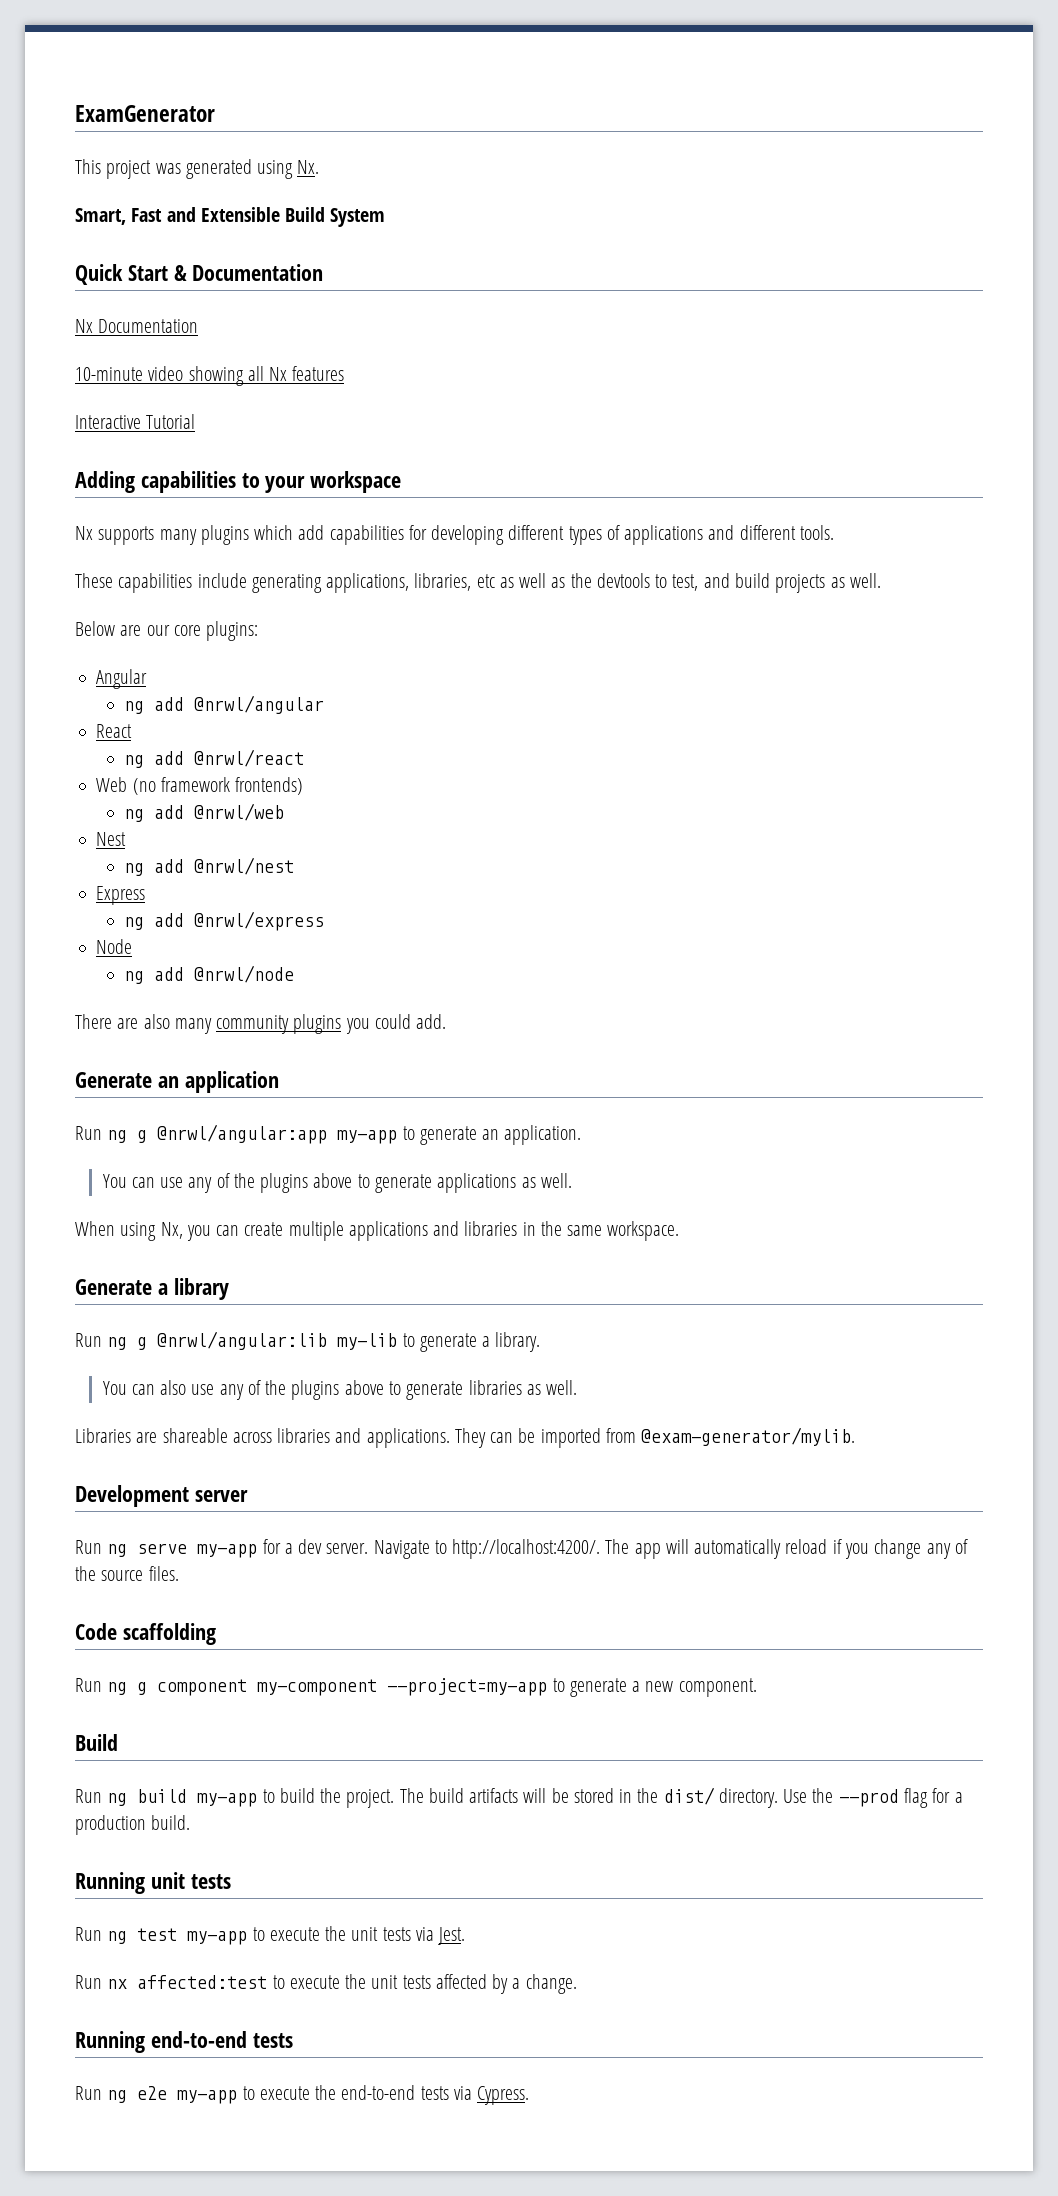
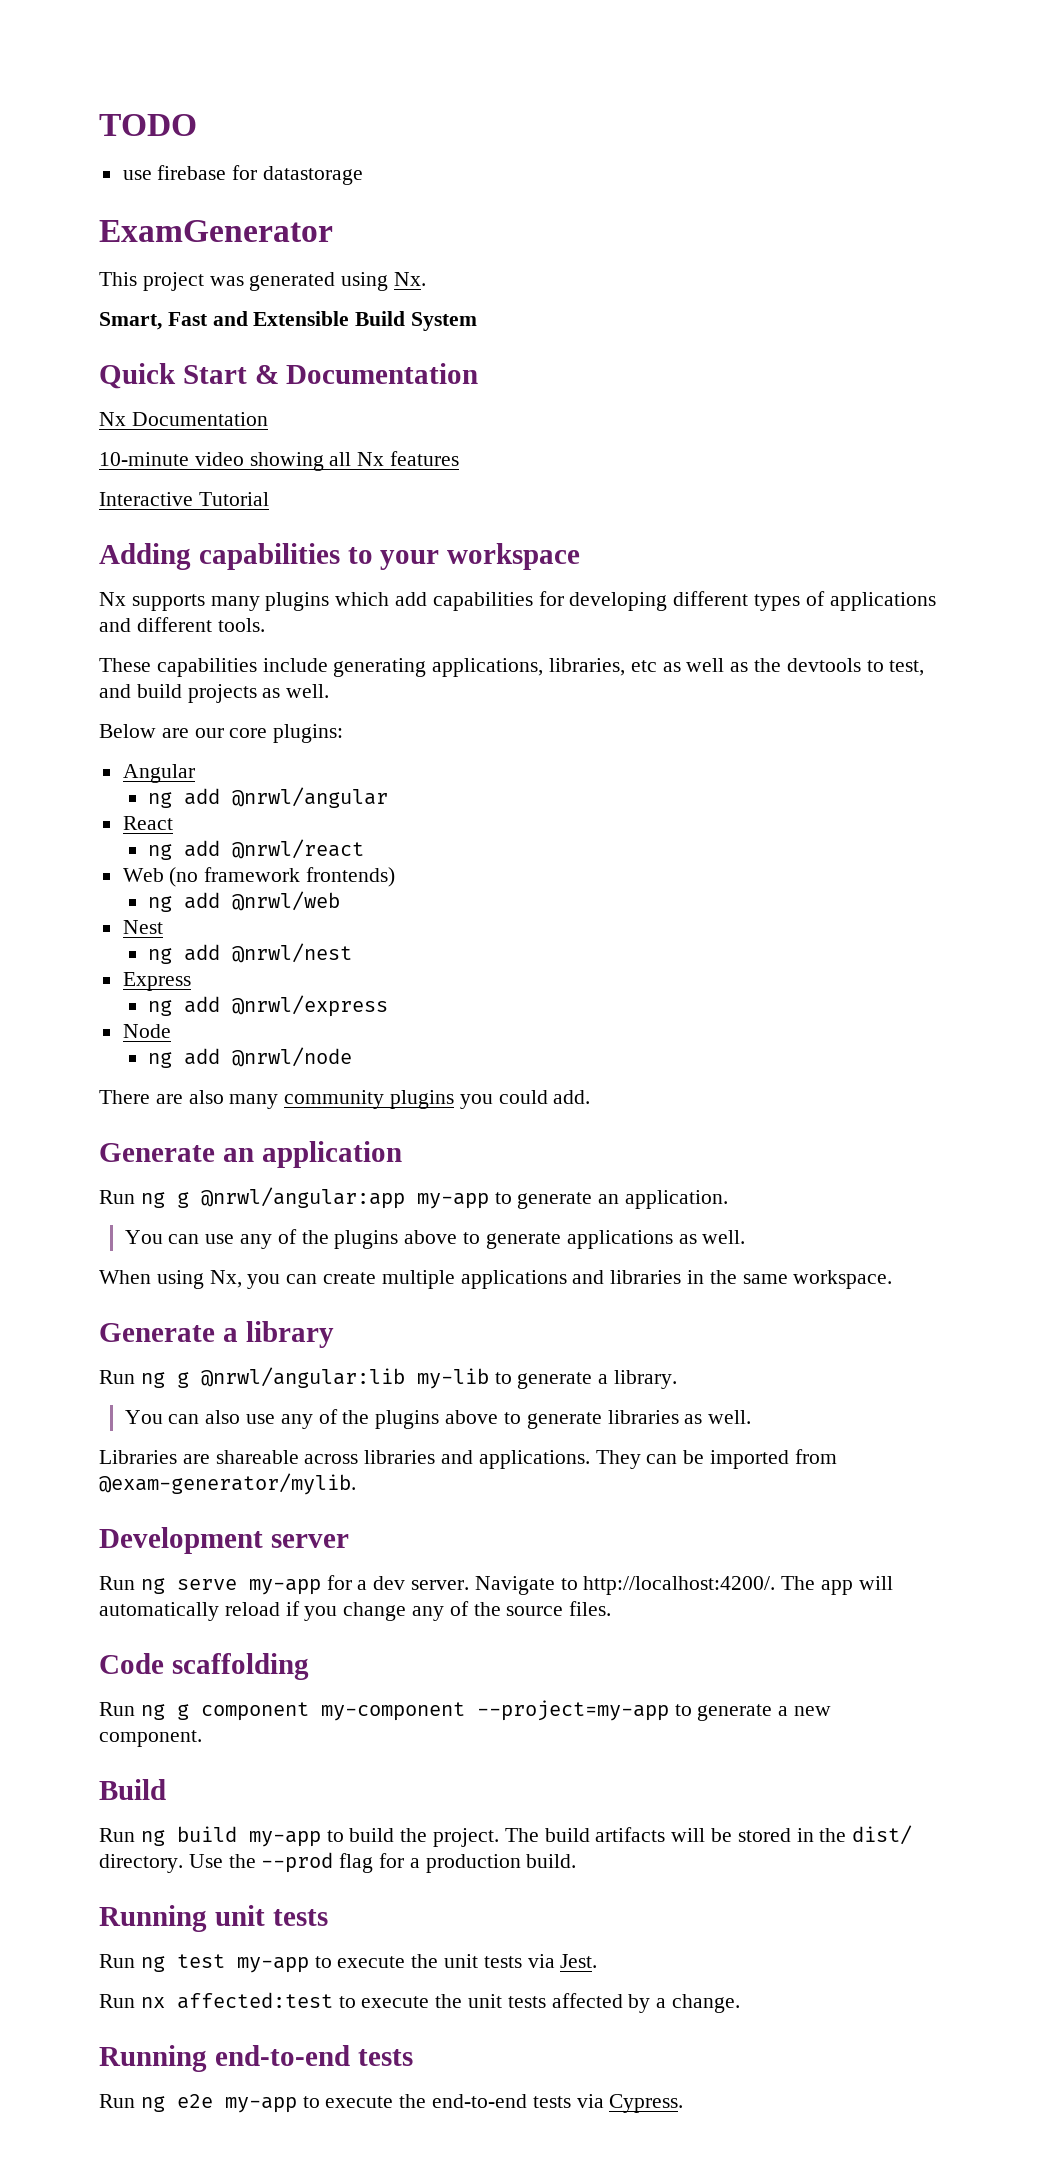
(75, 113) none -> [99,114,197,136] [122,165,364,185] TODO // use firebase for datastorage //

